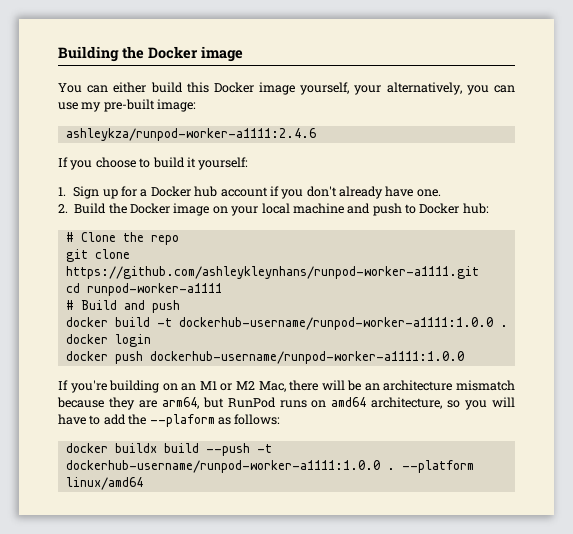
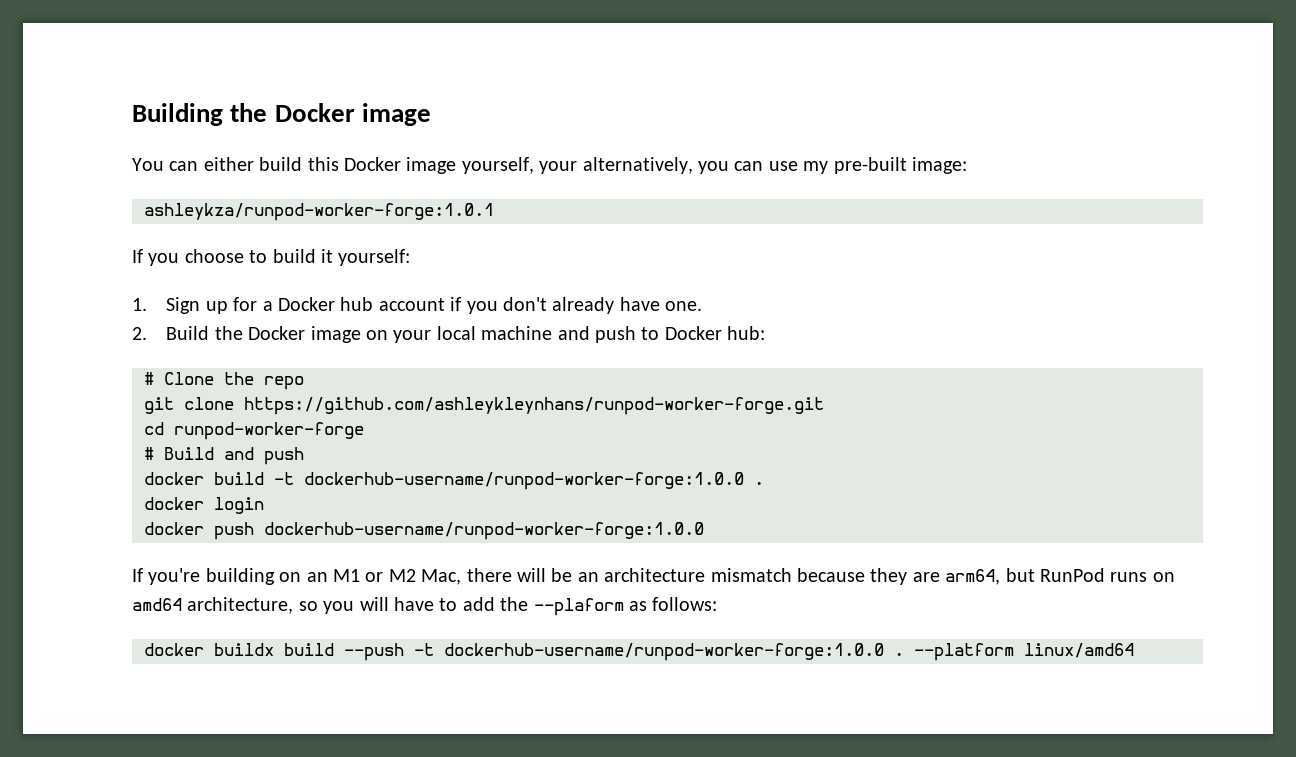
[65,128,316,141] ashleykza/runpod-worker-a1111:2.4.6 -> [144,203,494,221] ashleykza/runpod-worker-forge:1.0.1
[65,266,479,279] https://github.com/ashleykleynhans/runpod-worker-a1111.git -> [244,397,824,415] https://github.com/ashleykleynhans/runpod-worker-forge.git
[86,283,222,296] runpod-worker-a1111 -> [174,422,364,440] runpod-worker-forge
[178,317,493,330] dockerhub-username/runpod-worker-a1111:1.0.0 -> [304,472,744,490] dockerhub-username/runpod-worker-forge:1.0.0
[149,351,464,364] dockerhub-username/runpod-worker-a1111:1.0.0 -> [264,522,704,540] dockerhub-username/runpod-worker-forge:1.0.0
[65,460,380,473] dockerhub-username/runpod-worker-a1111:1.0.0 -> [444,643,884,661] dockerhub-username/runpod-worker-forge:1.0.0

